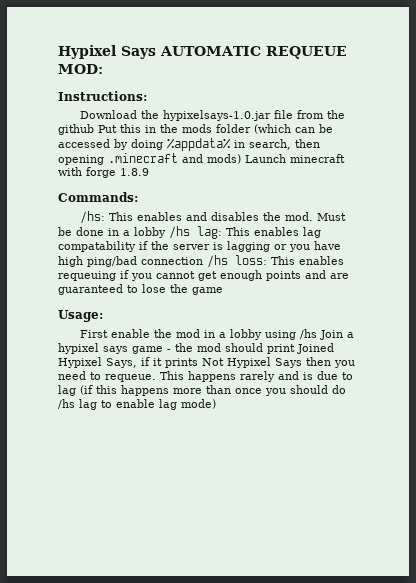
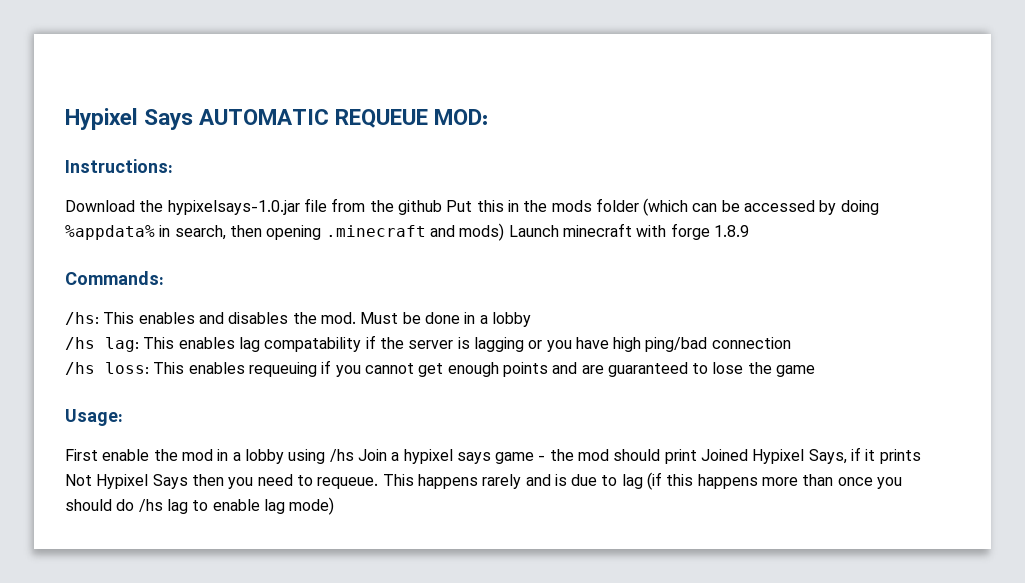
(166, 232) none -> (531, 319) //
(203, 261) none -> (791, 343) //

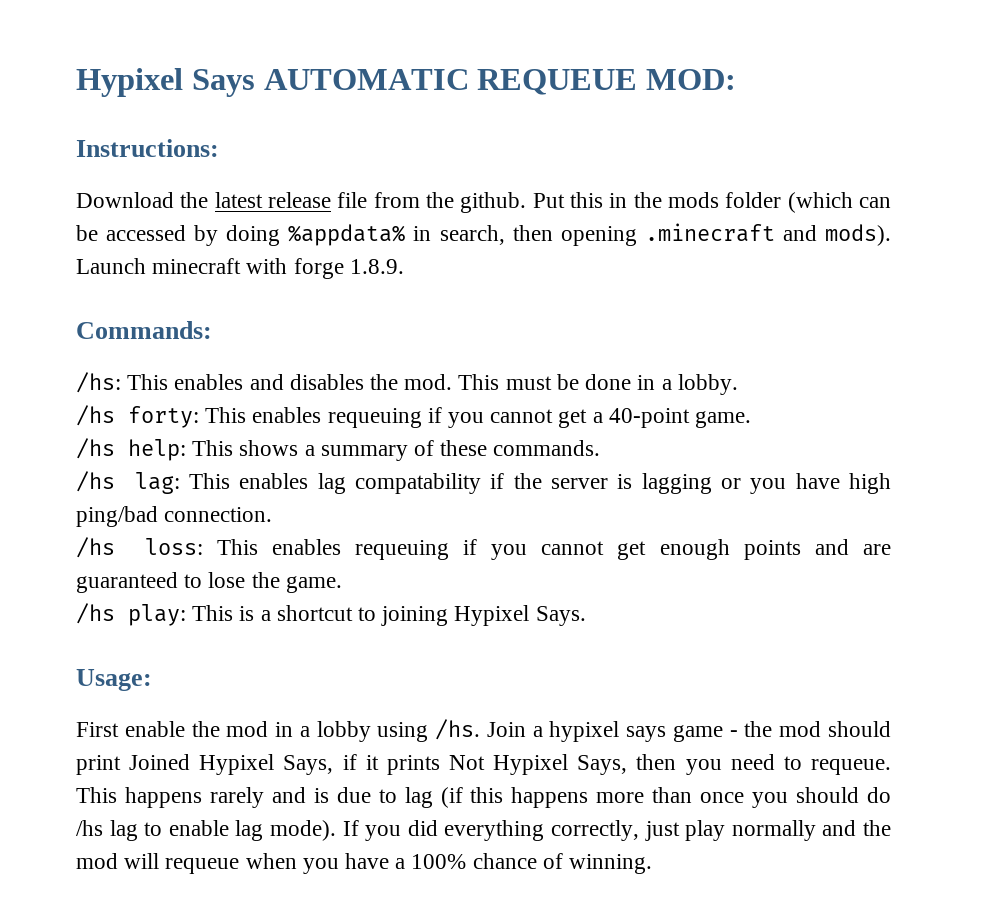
[167,200,300,215] hypixelsays-1.0.jar -> [214,192,331,208] latest release
[397,200,442,215] github -> [460,192,527,213] github.
[459,223,505,241] mods) -> [825,224,891,246] mods).
[713,225,749,237] 1.8.9 -> [349,259,404,274] 1.8.9.
[360,312,399,324] Must -> [458,374,552,390] This must
[491,312,531,327] lobby -> [677,374,738,395] [76,405,752,428] [76,438,601,461] lobby. // /hs forty: This enables requeuing if you cannot get a 40-point game. // /hs help: This shows a summary of these commands.
[711,337,791,349] connection -> [164,507,273,522] connection.
[776,365,816,377] game -> [285,576,342,593] [76,603,586,626] game. // /hs play: This is a shortcut to joining Hypixel Says.
[329,449,354,462] /hs -> [435,719,481,740] /hs.
[152,474,188,489] Says -> [577,755,628,775] Says,
[289,497,335,515] mode) -> [270,820,892,841] [76,853,653,874] mode). If you did everything correctly, just play normally and the mod will requeue when you have a 100% chance of winning.

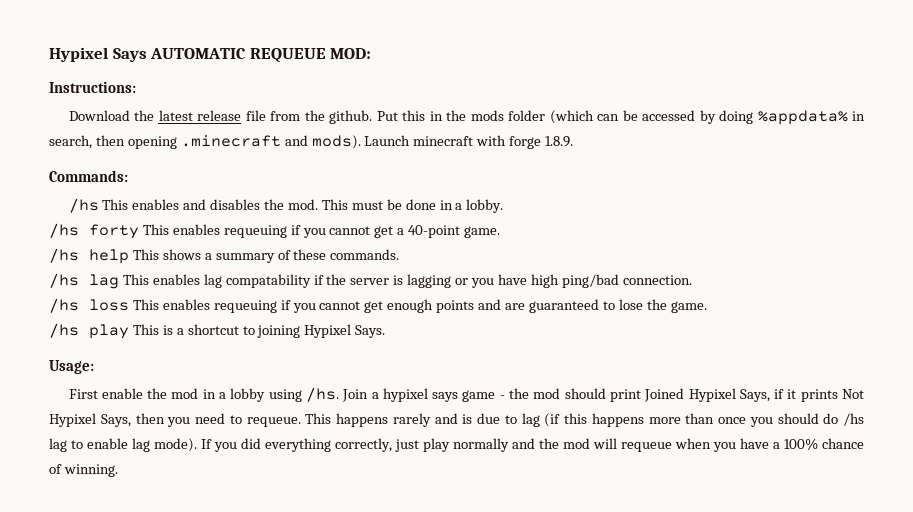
[76,372,121,393] /hs: -> [68,198,99,213] /hs
[128,406,199,428] forty: -> [89,224,139,239] forty
[128,439,186,461] help: -> [89,249,129,264] help
[134,472,180,494] lag: -> [89,274,119,289] lag
[144,538,203,555] loss: -> [89,299,129,311] loss
[128,604,186,626] play: -> [89,324,129,339] play

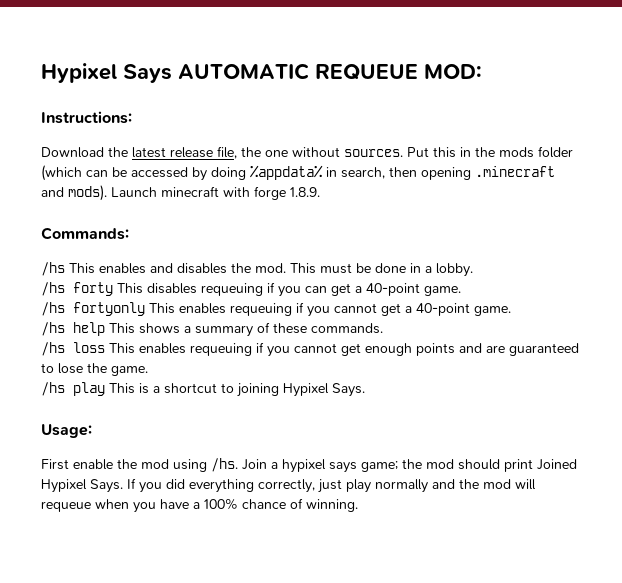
[245,110,372,124] file from the github. -> [217,146,403,159] file, the one without sources.
(169, 229) none -> [147,282,461,297] [41,302,175,316] disables requeuing if you can get a 40-point game. // /hs fortyonly This
[49,273,692,289] // /hs lag This enables lag compatability if the server is lagging or you have high ping/bad connection. -> (383, 328) none
[202,388,266,402] in a lobby -> (169, 464) none
[462,390,505,402] game - -> [361,461,398,472] game;
[739,389,864,402] [49,413,864,427] [49,438,197,452] Says, if it prints Not Hypixel Says, then you need to requeue. This happens rarely and is due to lag (if this happens more than once you should do /hs lag to enable lag mode). -> [90,479,123,493] Says.

